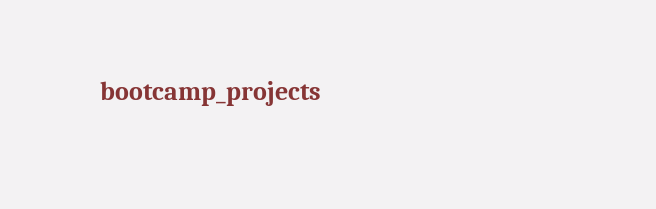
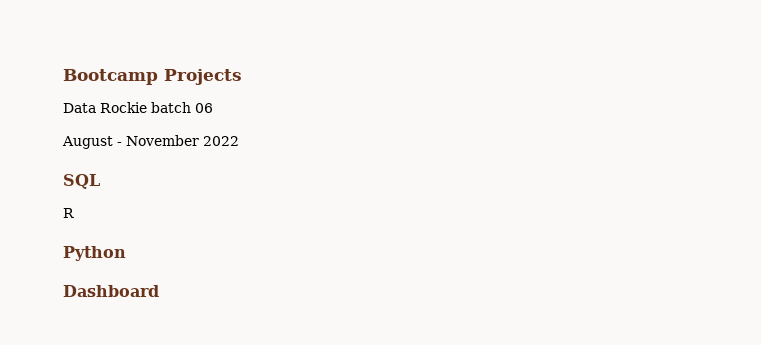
[100,81,321,106] bootcamp_projects -> [63,69,242,85] [63,102,213,113] [62,135,239,149] [63,174,100,189] [63,208,74,218] [63,246,126,261] [63,285,159,297] Bootcamp Projects // Data Rockie batch 06 // August - November 2022 // SQL // R // Python // Dashboard

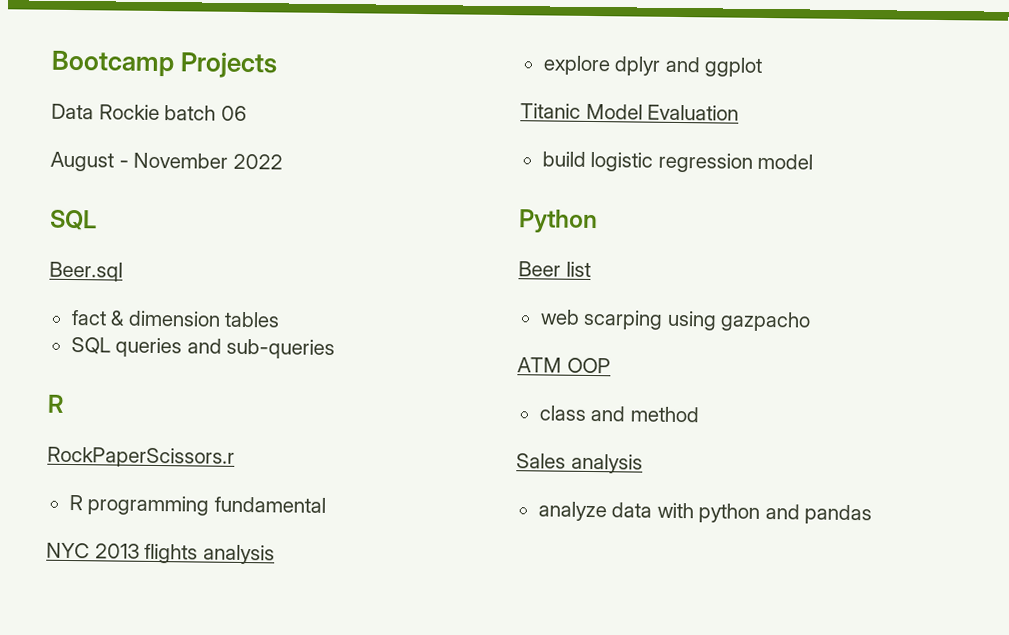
[63,208,74,218] [63,246,126,261] [63,285,159,297] R // Python // Dashboard -> [49,261,123,282] [70,310,281,328] [70,337,336,360] [47,394,64,413] [47,446,235,468] [68,494,326,516] [46,542,275,565] [542,55,764,77] [520,103,740,121] [541,151,814,173] [518,209,598,234] [518,261,591,277] [539,309,812,332] [517,357,611,374] [538,405,699,423] [516,453,643,474] [537,501,873,525] Beer.sql // fact & dimension tables // SQL queries and sub-queries // R // RockPaperScissors.r // R programming fundamental // NYC 2013 flights analysis // explore dplyr and ggplot // Titanic Model Evaluation // build logistic regression model // Python // Beer list // web scarping using gazpacho // ATM OOP // class and method // Sales analysis // analyze data with python and pandas

